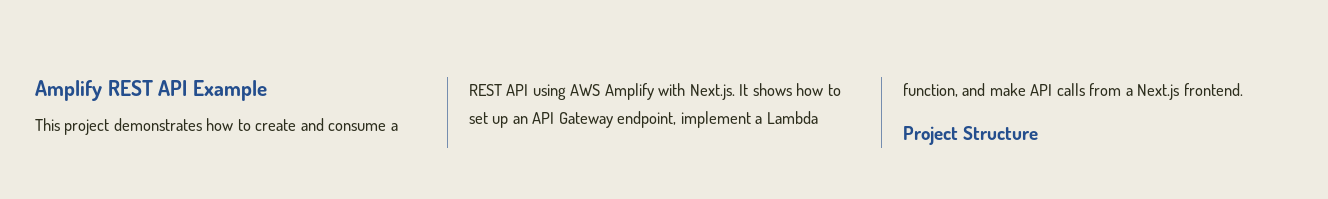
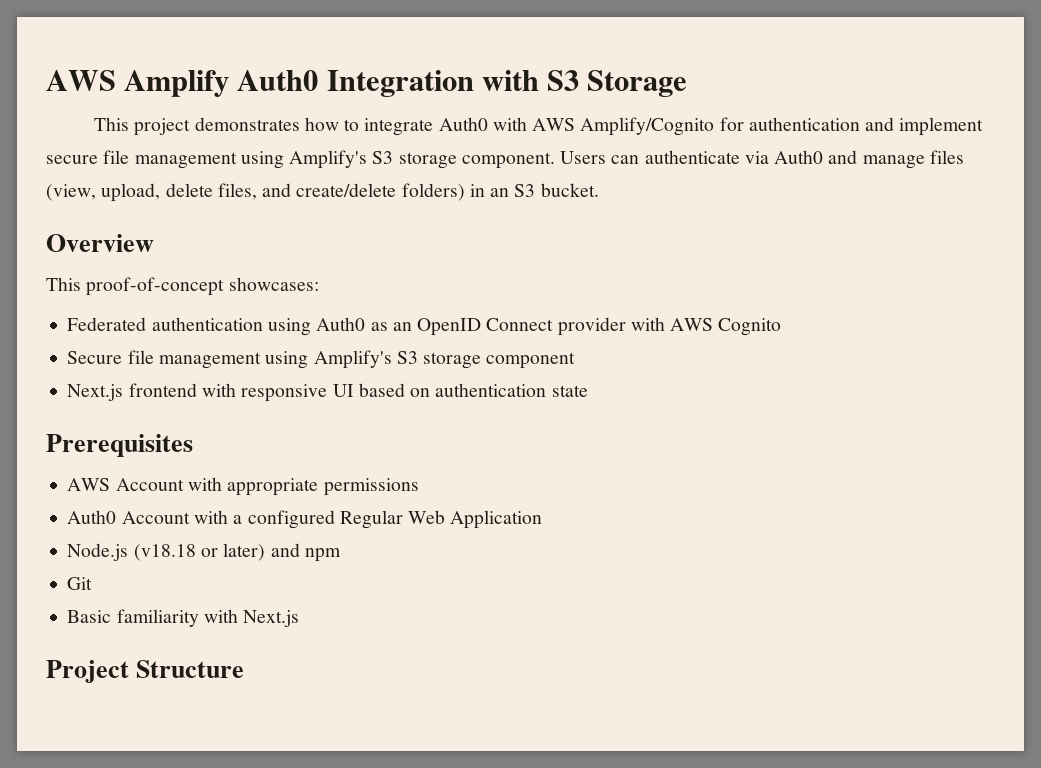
[35,80,268,101] Amplify REST API Example -> [46,70,688,97] AWS Amplify Auth0 Integration with S3 Storage
[255,118,398,131] [469,83,841,100] [469,111,818,128] [903,83,1243,100] create and consume a REST API using AWS Amplify with Next.js. It shows how to set up an API Gateway endpoint, implement a Lambda function, and make API calls from a Next.js frontend. -> [364,117,984,136] [46,150,964,169] [46,183,599,202] [46,234,154,252] [46,277,319,296] [67,317,782,336] [67,350,576,369] [67,383,588,402] [46,434,193,457] [67,477,419,496] [67,510,543,529] [67,543,341,562] [67,577,93,590] [67,609,300,627] integrate Auth0 with AWS Amplify/Cognito for authentication and implement secure file management using Amplify's S3 storage component. Users can authenticate via Auth0 and manage files (view, upload, delete files, and create/delete folders) in an S3 bucket. // Overview // This proof-of-concept showcases: // Federated authentication using Auth0 as an OpenID Connect provider with AWS Cognito // Secure file management using Amplify's S3 storage component // Next.js frontend with responsive UI based on authentication state // Prerequisites // AWS Account with appropriate permissions // Auth0 Account with a configured Regular Web Application // Node.js (v18.18 or later) and npm // Git // Basic familiarity with Next.js

